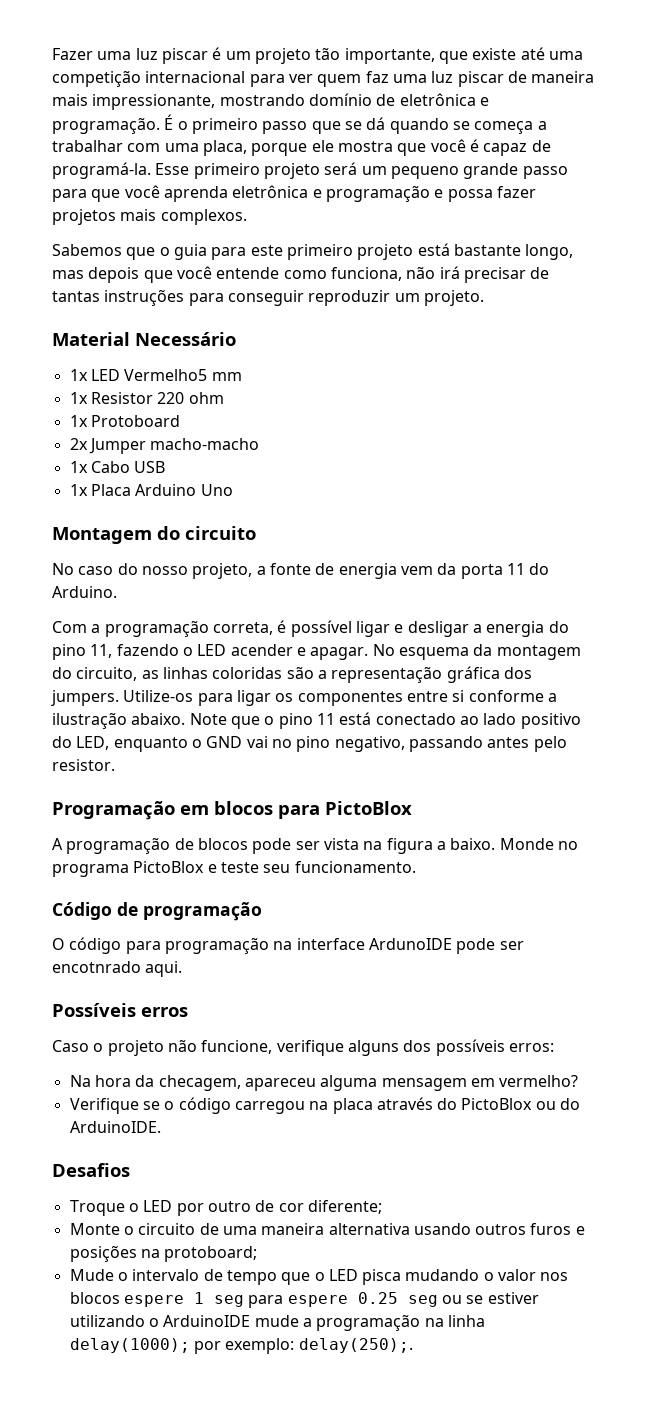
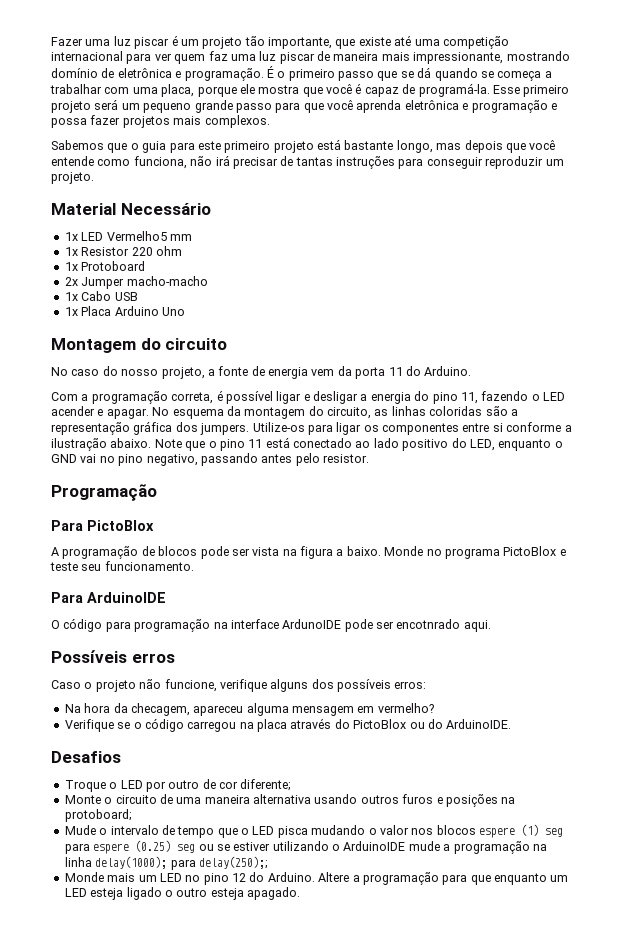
[180,801,320,819] em blocos para -> [51,520,83,531] // Para
[52,902,262,921] Código de programação -> [51,592,166,603] Para ArduinoIDE
[193,1292,204,1304] 1 -> [521,824,539,836] (1)
[357,1292,398,1304] 0.25 -> [135,840,172,852] (0.25)
[193,1338,413,1354] por exemplo: delay(250);. -> [170,856,268,870] [64,872,569,885] [64,887,300,900] para delay(250);; // Monde mais um LED no pino 12 do Arduino. Altere a programação para que enquanto um LED esteja ligado o outro esteja apagado.

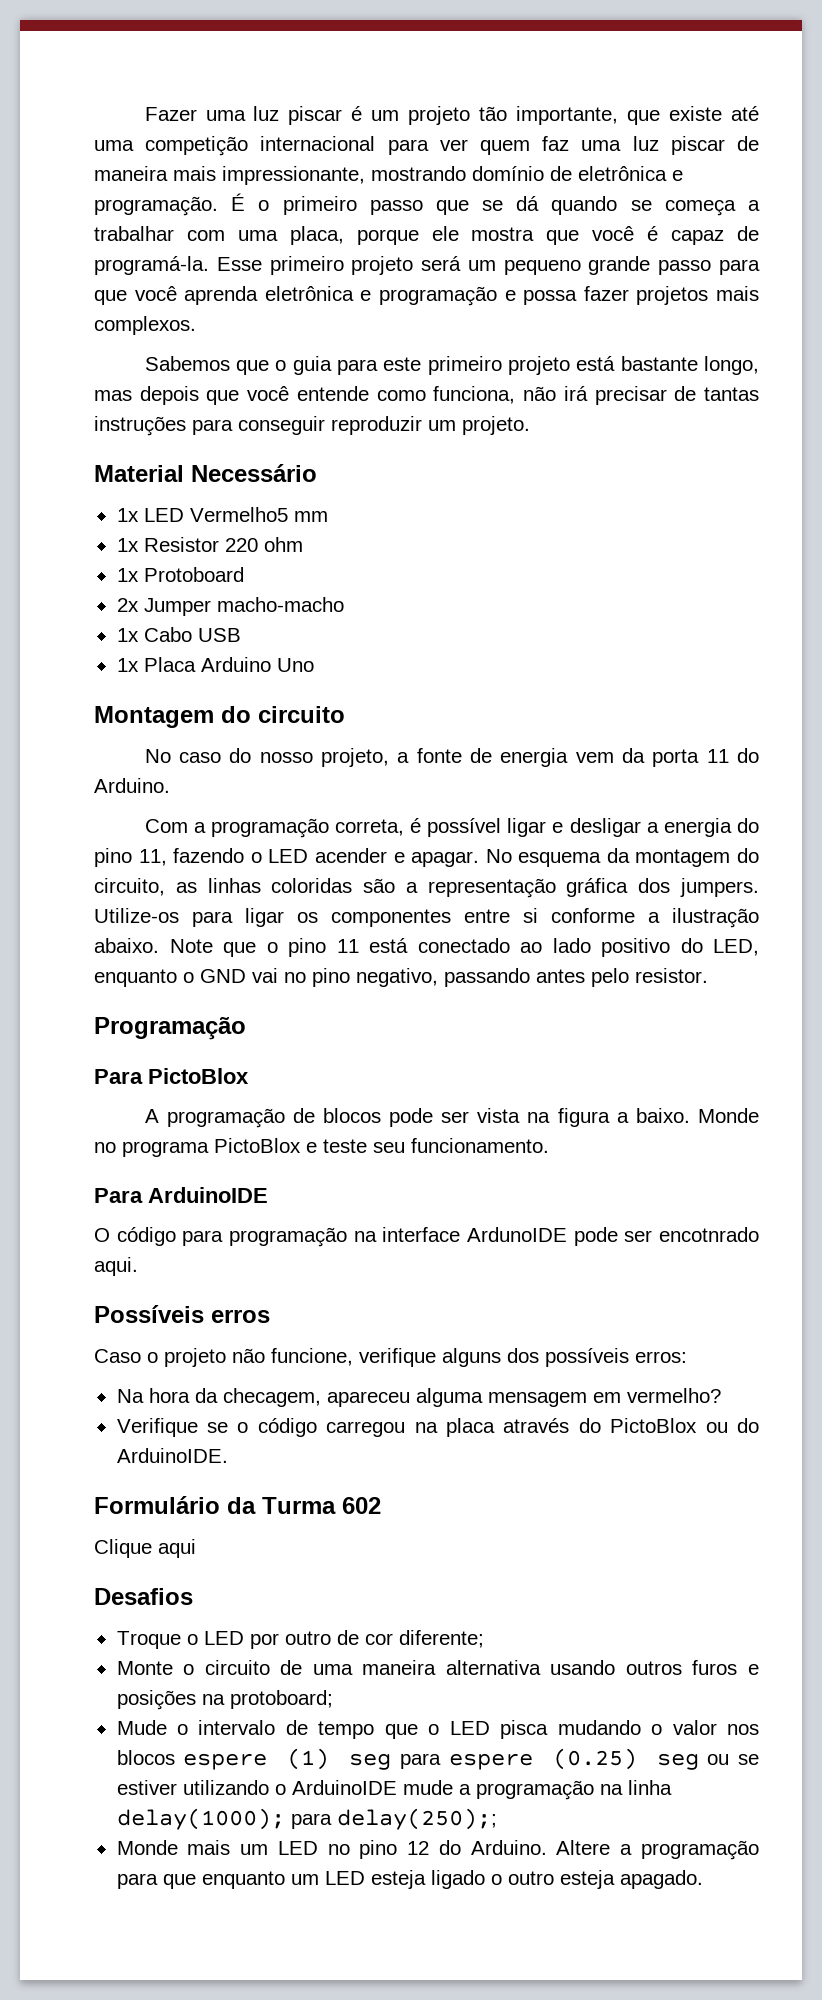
(512, 724) none -> [94,1496,381,1514] [94,1539,196,1558] // Formulário da Turma 602 // Clique aqui

